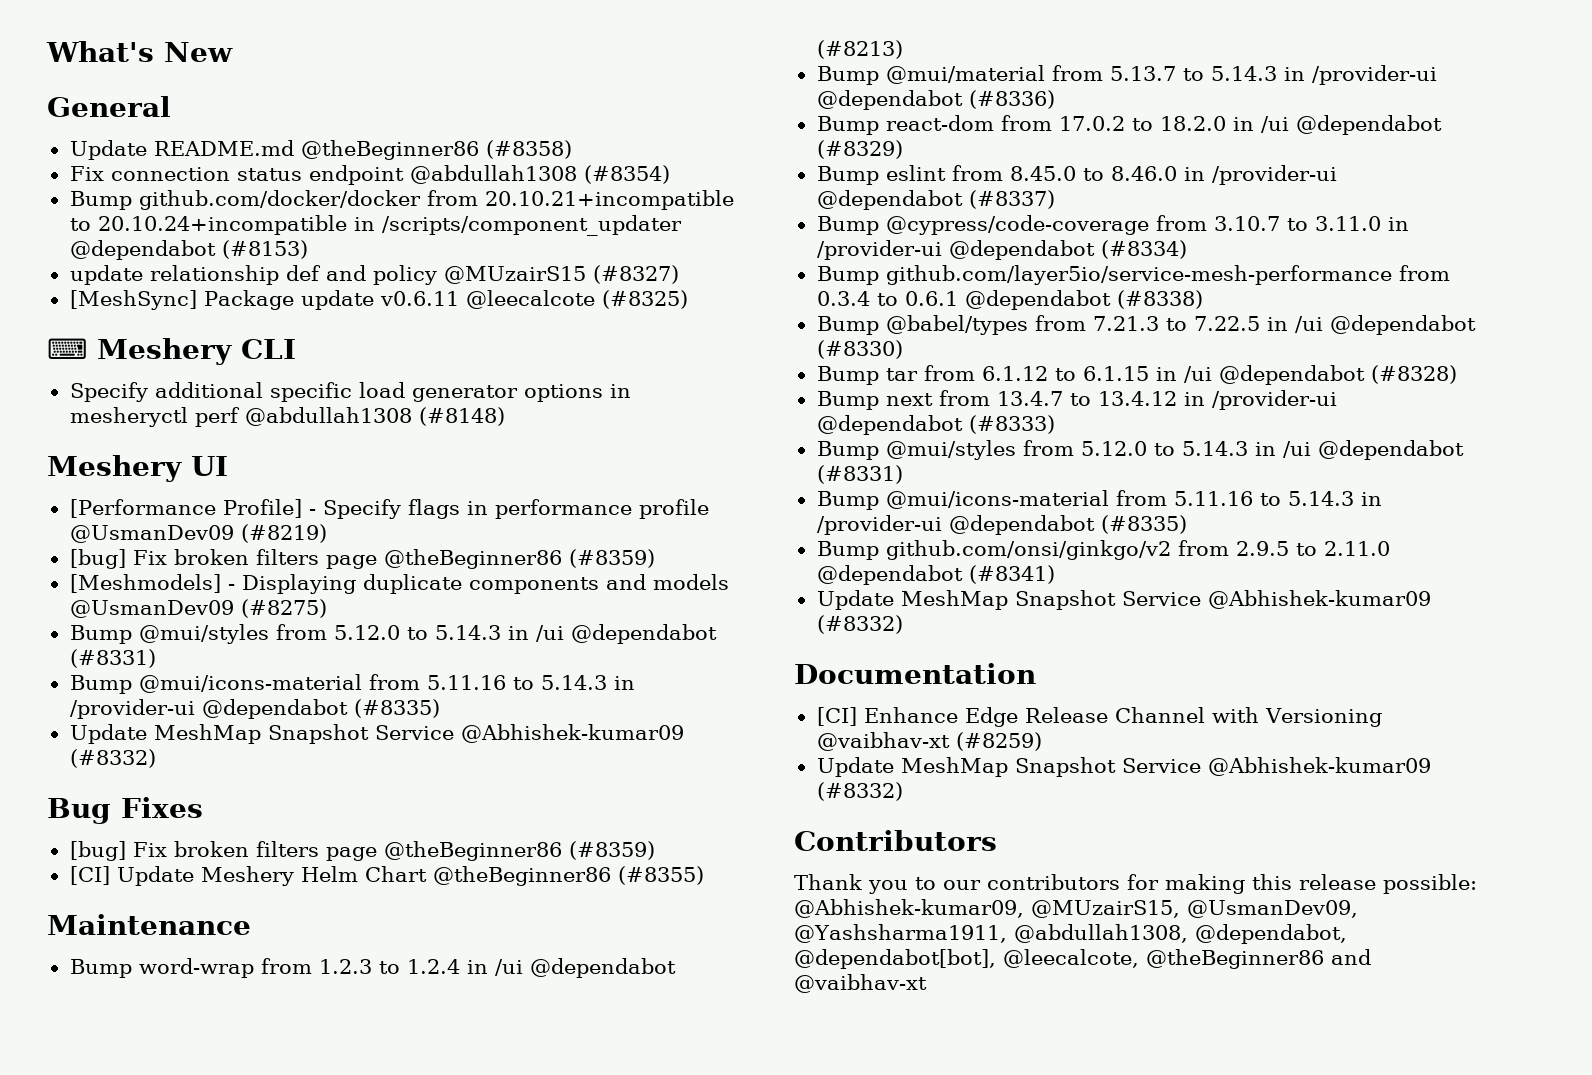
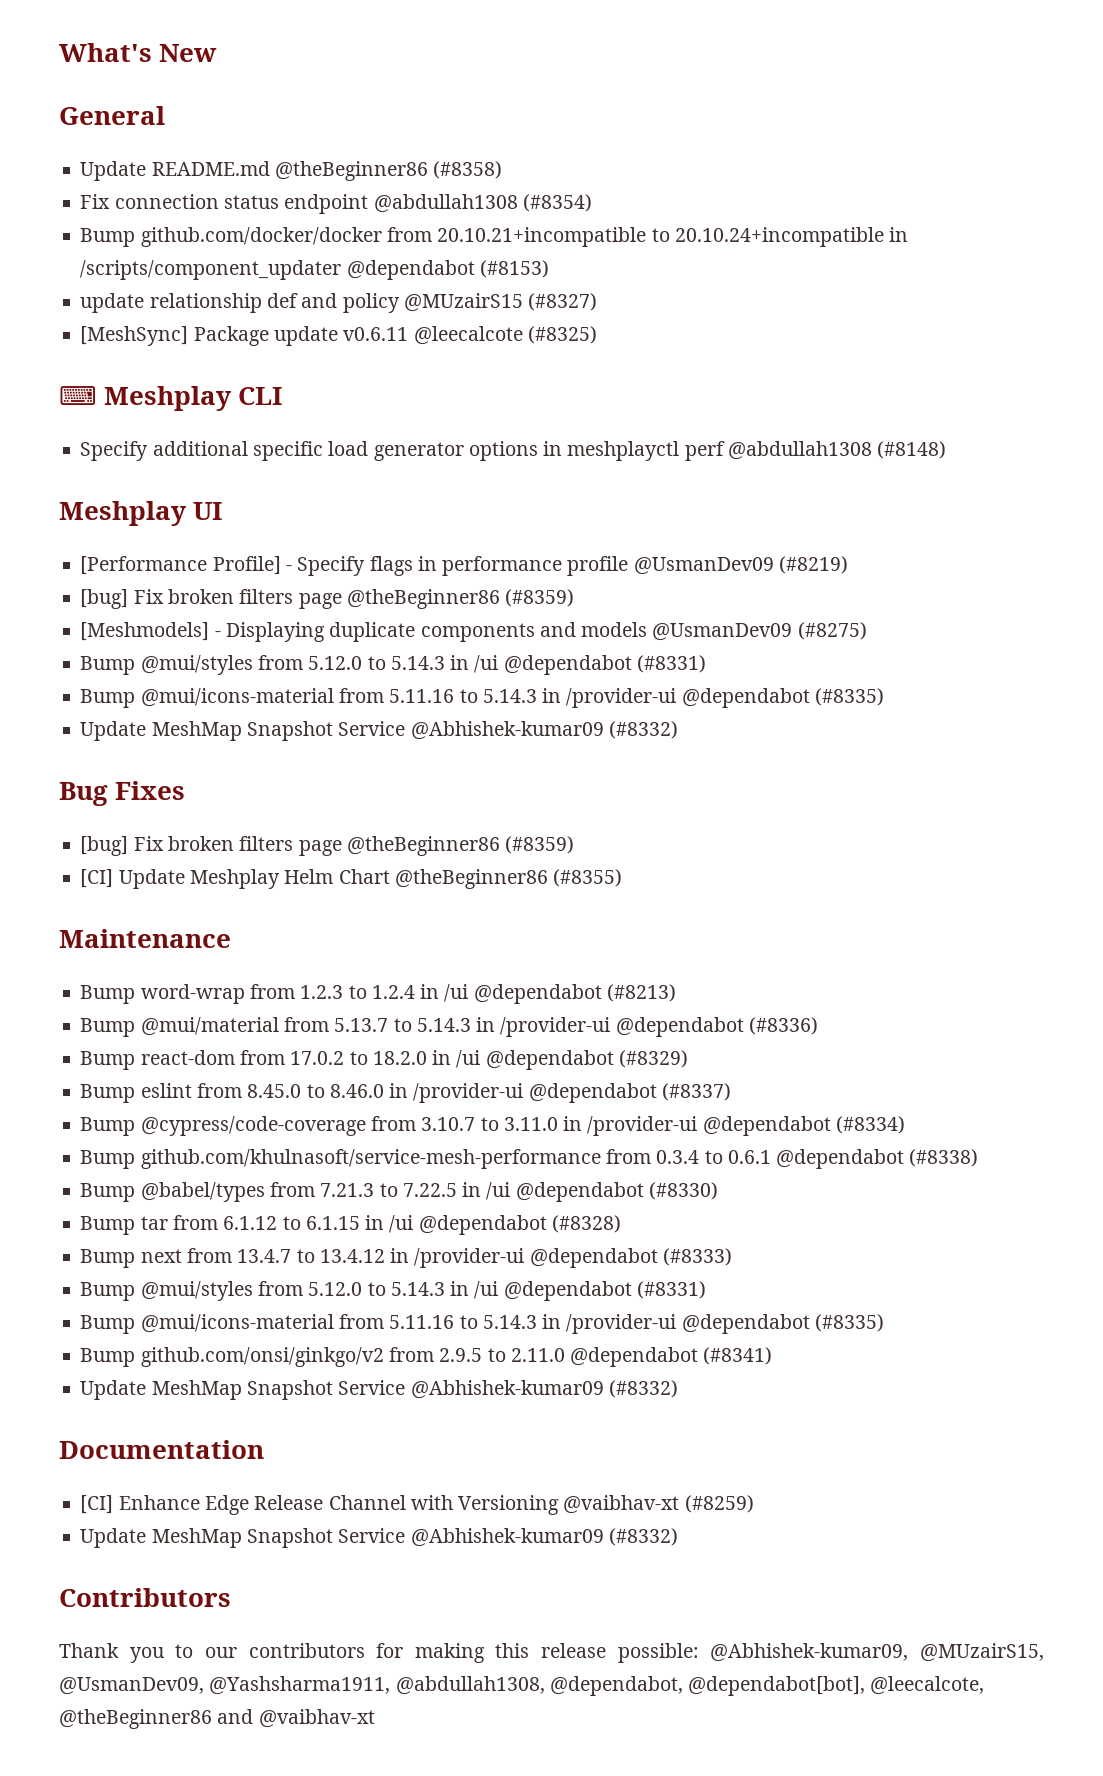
[97,338,232,365] Meshery -> [104,386,233,411] Meshplay
[69,407,188,427] mesheryctl -> [567,441,680,461] meshplayctl
[47,455,182,482] Meshery -> [59,501,187,526] Meshplay
[200,866,294,886] Meshery -> [189,869,280,889] Meshplay
[885,265,1392,285] github.com/layer5io/service-mesh-performance -> [140,1149,601,1169] github.com/khulnasoft/service-mesh-performance

